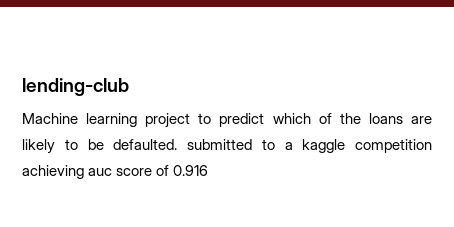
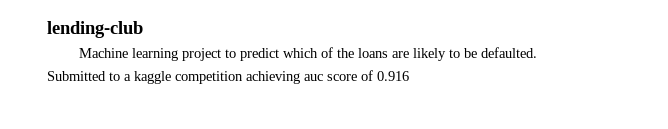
[187,139,252,150] submitted -> [47,71,106,81] // Submitted

